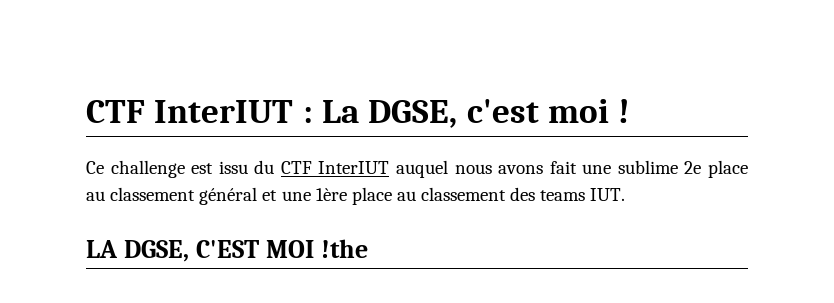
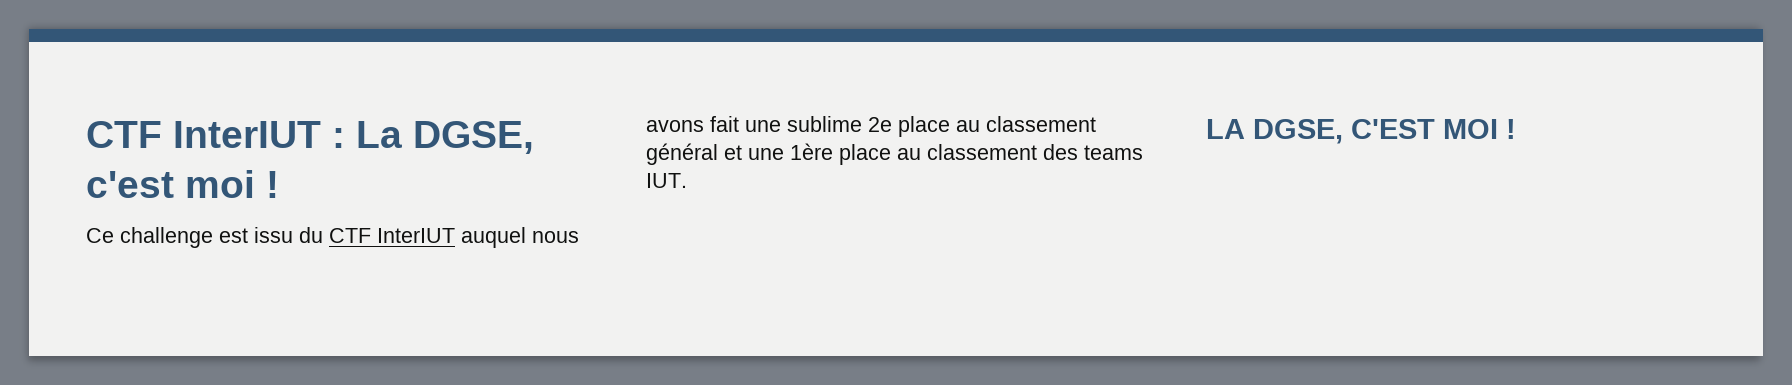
[320,239,368,258] !the -> [1506,119,1516,139] !

